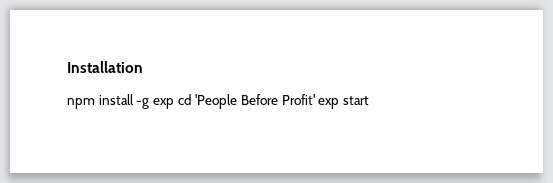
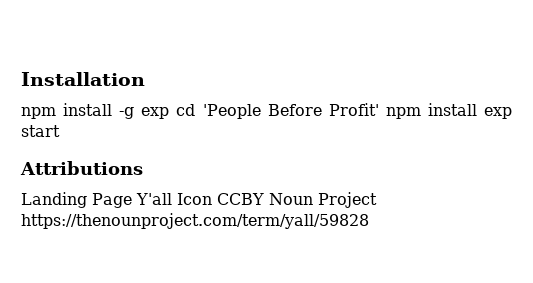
(315, 99) none -> [385,103,477,119] npm install
(369, 100) none -> [20,161,143,175] [21,192,377,208] [21,213,369,229] // Attributions // Landing Page Y'all Icon CCBY Noun Project https://thenounproject.com/term/yall/59828

